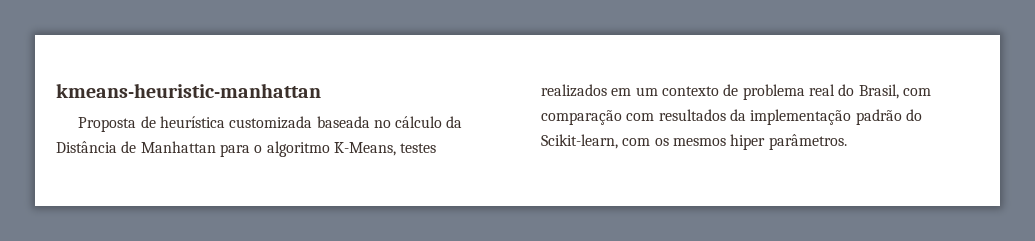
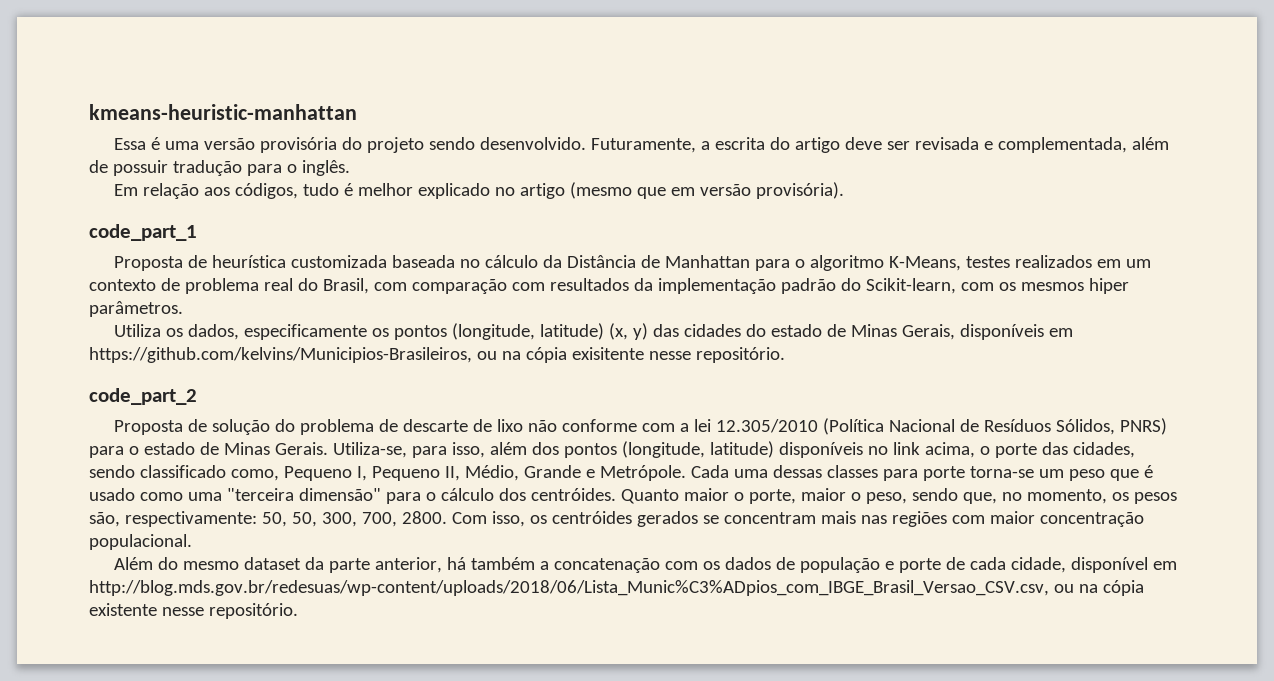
(321, 90) none -> [113,137,1169,153] [89,160,350,176] [113,182,844,199] [89,224,197,241] // Essa é uma versão provisória do projeto sendo desenvolvido. Futuramente, a escrita do artigo deve ser revisada e complementada, além de possuir tradução para o inglês. // Em relação aos códigos, tudo é melhor explicado no artigo (mesmo que em versão provisória). // code_part_1
(847, 142) none -> [113,323,1073,340] [89,347,785,363] [89,388,197,405] [113,418,1167,435] [89,441,1135,458] [89,465,1153,481] [89,488,1177,504] [89,511,1144,527] [89,534,192,550] [113,557,1177,573] [89,580,1144,596] [89,603,298,619] // Utiliza os dados, especificamente os pontos (longitude, latitude) (x, y) das cidades do estado de Minas Gerais, disponíveis em https://github.com/kelvins/Municipios-Brasileiros, ou na cópia exisitente nesse repositório. // code_part_2 // Proposta de solução do problema de descarte de lixo não conforme com a lei 12.305/2010 (Política Nacional de Resíduos Sólidos, PNRS) para o estado de Minas Gerais. Utiliza-se, para isso, além dos pontos (longitude, latitude) disponíveis no link acima, o porte das cidades, sendo classificado como, Pequeno I, Pequeno II, Médio, Grande e Metrópole. Cada uma dessas classes para porte torna-se um peso que é usado como uma "terceira dimensão" para o cálculo dos centróides. Quanto maior o porte, maior o peso, sendo que, no momento, os pesos são, respectivamente: 50, 50, 300, 700, 2800. Com isso, os centróides gerados se concentram mais nas regiões com maior concentração populacional. // Além do mesmo dataset da parte anterior, há também a concatenação com os dados de população e porte de cada cidade, disponível em http://blog.mds.gov.br/redesuas/wp-content/uploads/2018/06/Lista_Munic%C3%ADpios_com_IBGE_Brasil_Versao_CSV.csv, ou na cópia existente nesse repositório.

